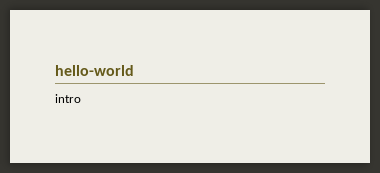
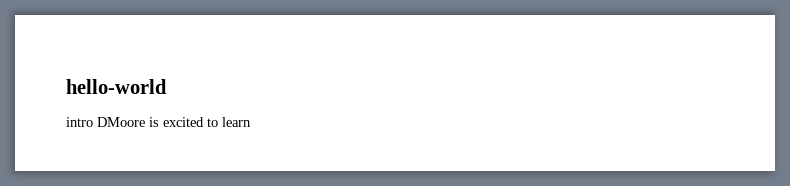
(81, 98) none -> [97,117,251,127] DMoore is excited to learn

